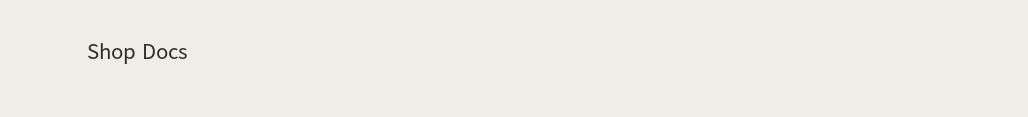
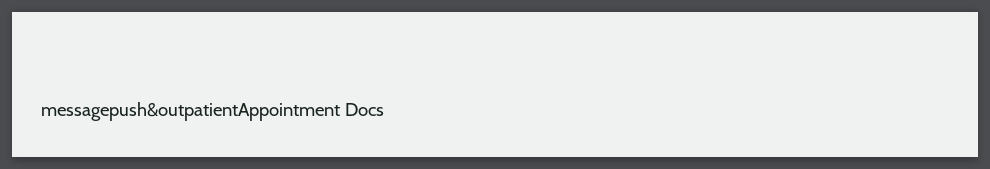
[87,43,136,64] Shop -> [41,102,340,121] messagepush&outpatientAppointment

